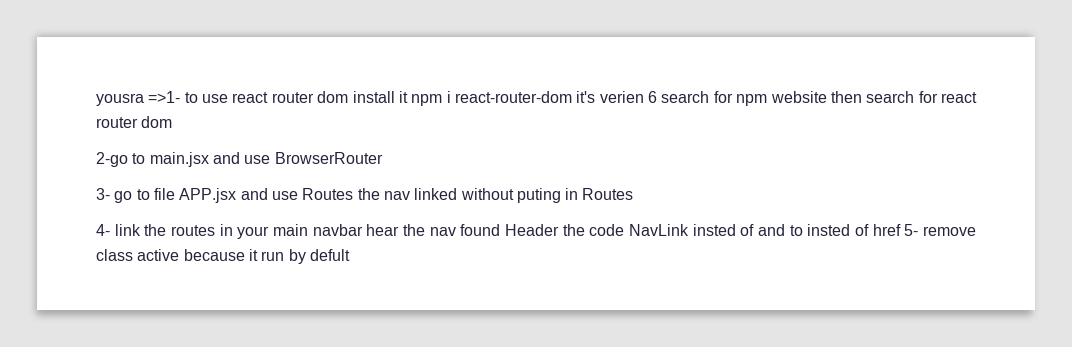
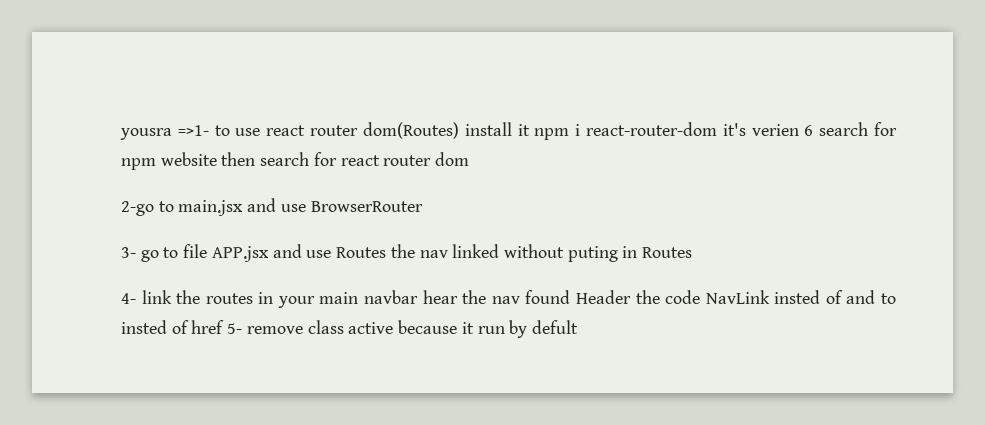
[317,91,349,103] dom -> [362,122,459,139] dom(Routes)

